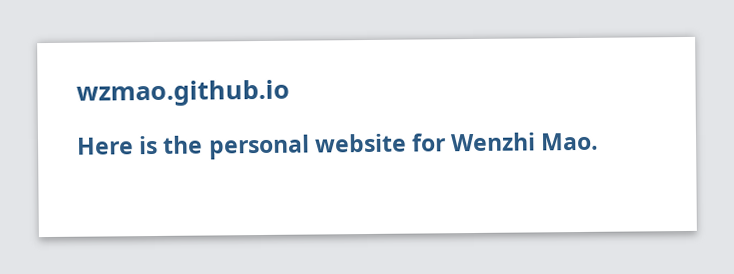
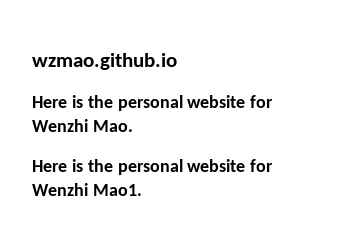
(600, 141) none -> [32,159,274,175] [32,183,142,196] // Here is the personal website for Wenzhi Mao1.

